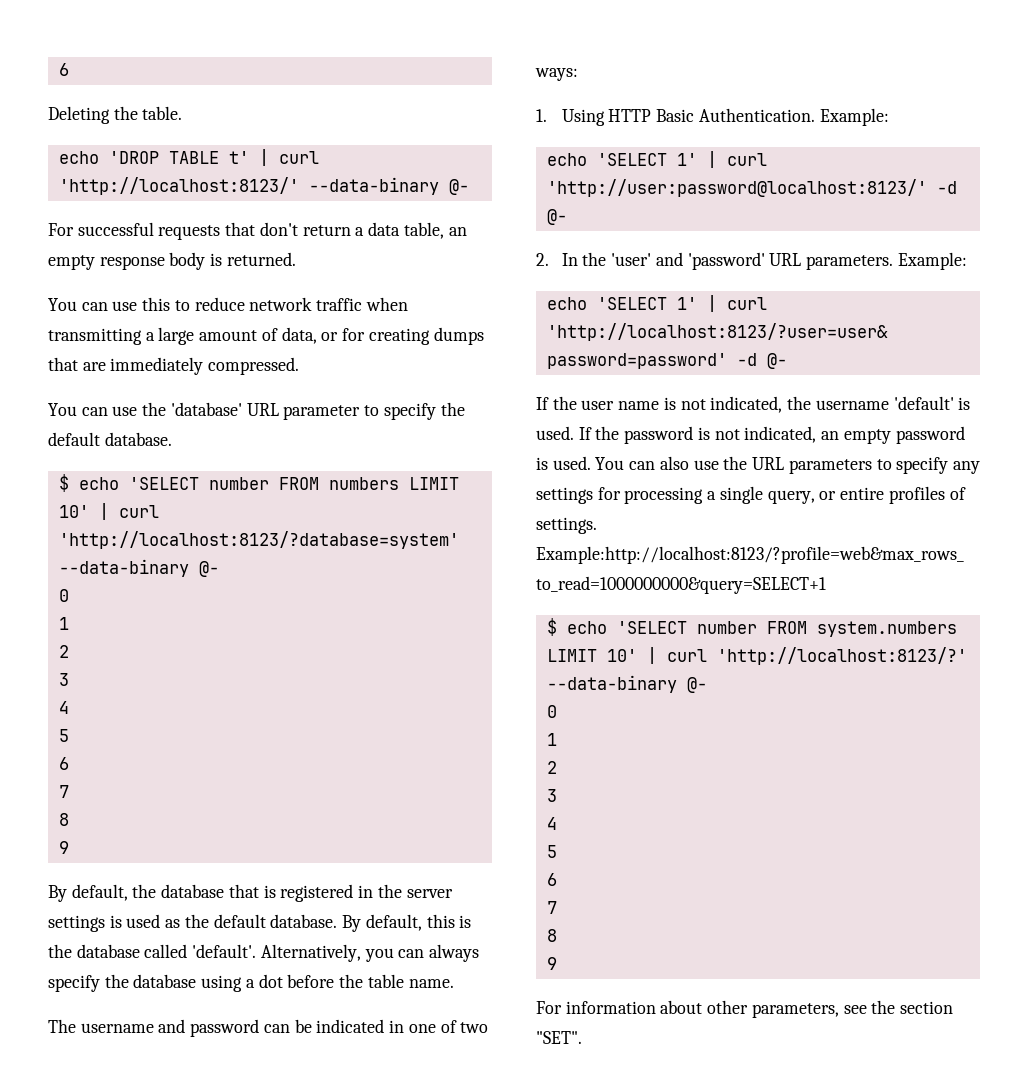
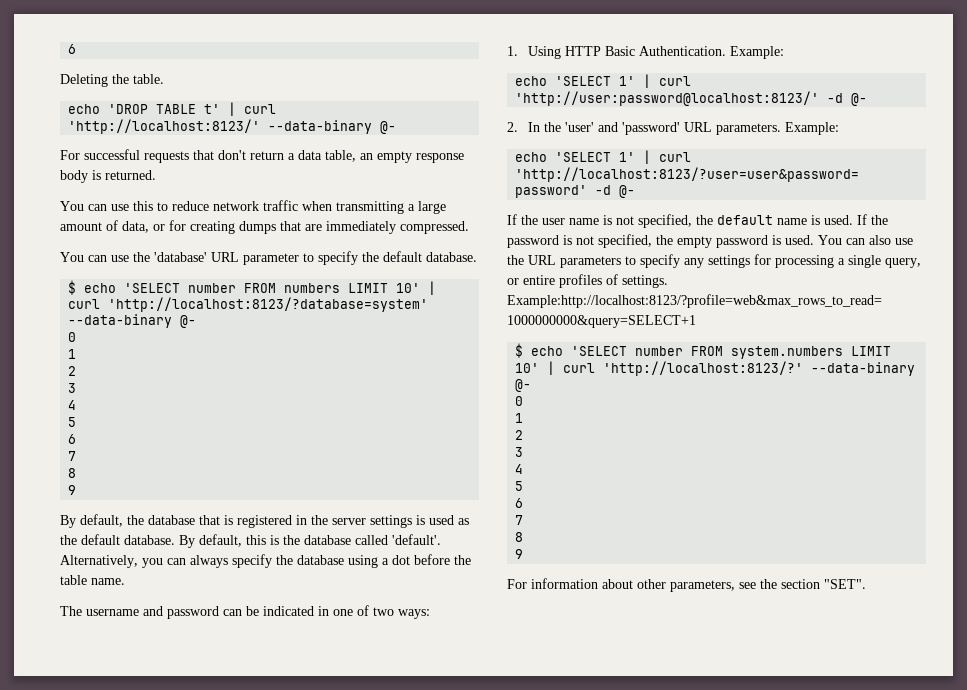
[710,396,954,413] indicated, the username 'default' -> [638,214,807,228] specified, the default name
[744,426,840,443] indicated, an -> [598,234,673,248] specified, the

